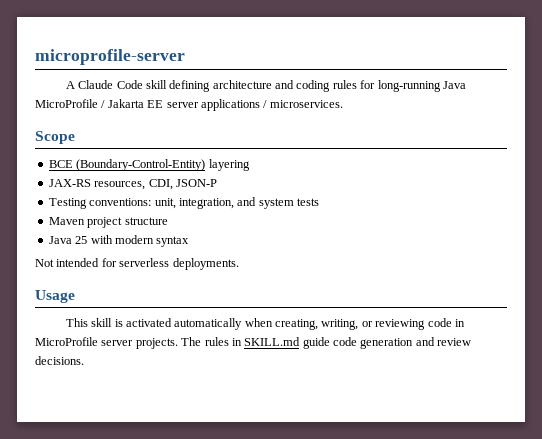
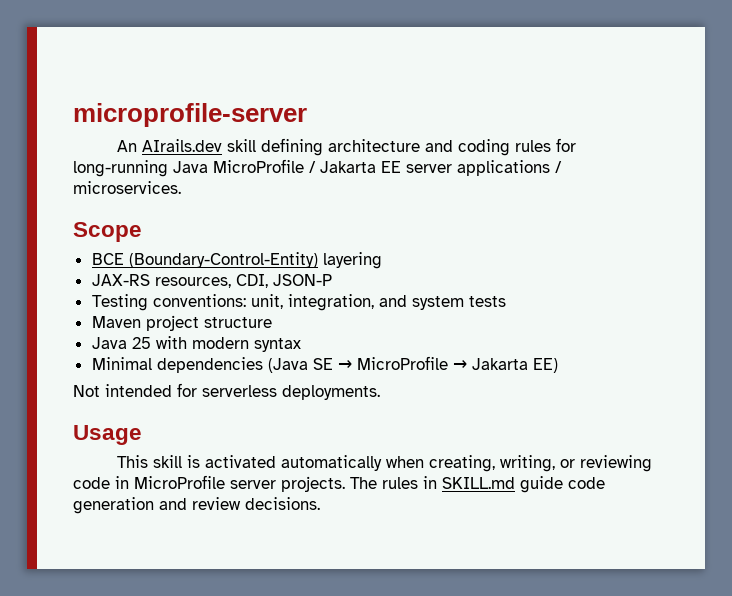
[65,80,143,89] A Claude Code -> [116,139,222,152] An AIrails.dev
(190, 241) none -> [91,356,558,373] // Minimal dependencies (Java SE → MicroProfile → Jakarta EE)

